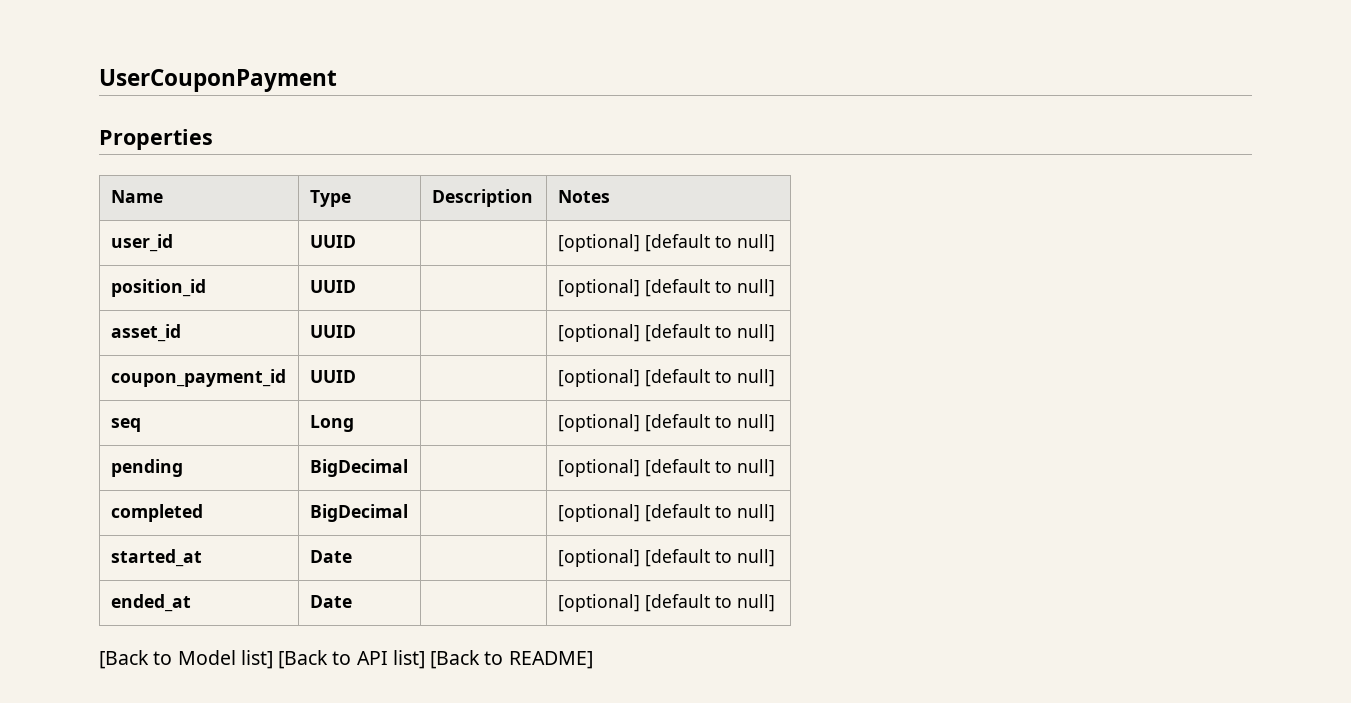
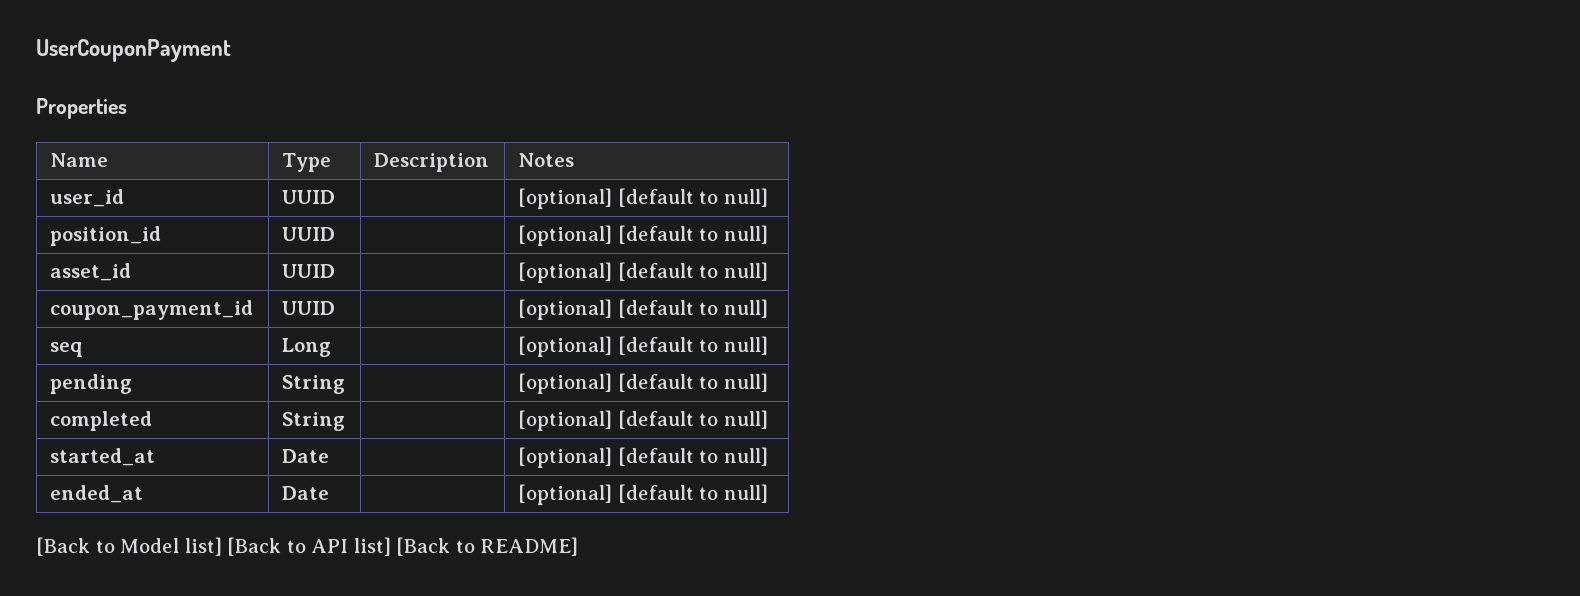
[309,459,408,477] BigDecimal -> [282,375,346,394] String
[309,504,408,522] BigDecimal -> [282,412,346,431] String

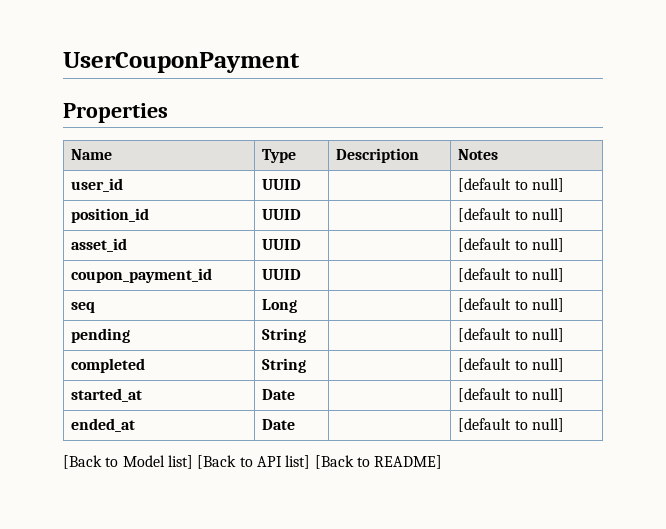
[518,188,613,209] [optional] -> (302, 184) none
[518,225,613,246] [optional] -> (302, 214) none
[518,262,613,283] [optional] -> (302, 244) none
[518,299,613,320] [optional] -> (302, 274) none
[518,336,613,357] [optional] -> (298, 306) none
[518,373,613,394] [optional] -> (307, 335) none
[518,410,613,431] [optional] -> (307, 365) none
[518,447,613,468] [optional] -> (296, 394) none
[518,484,613,505] [optional] -> (296, 424) none

